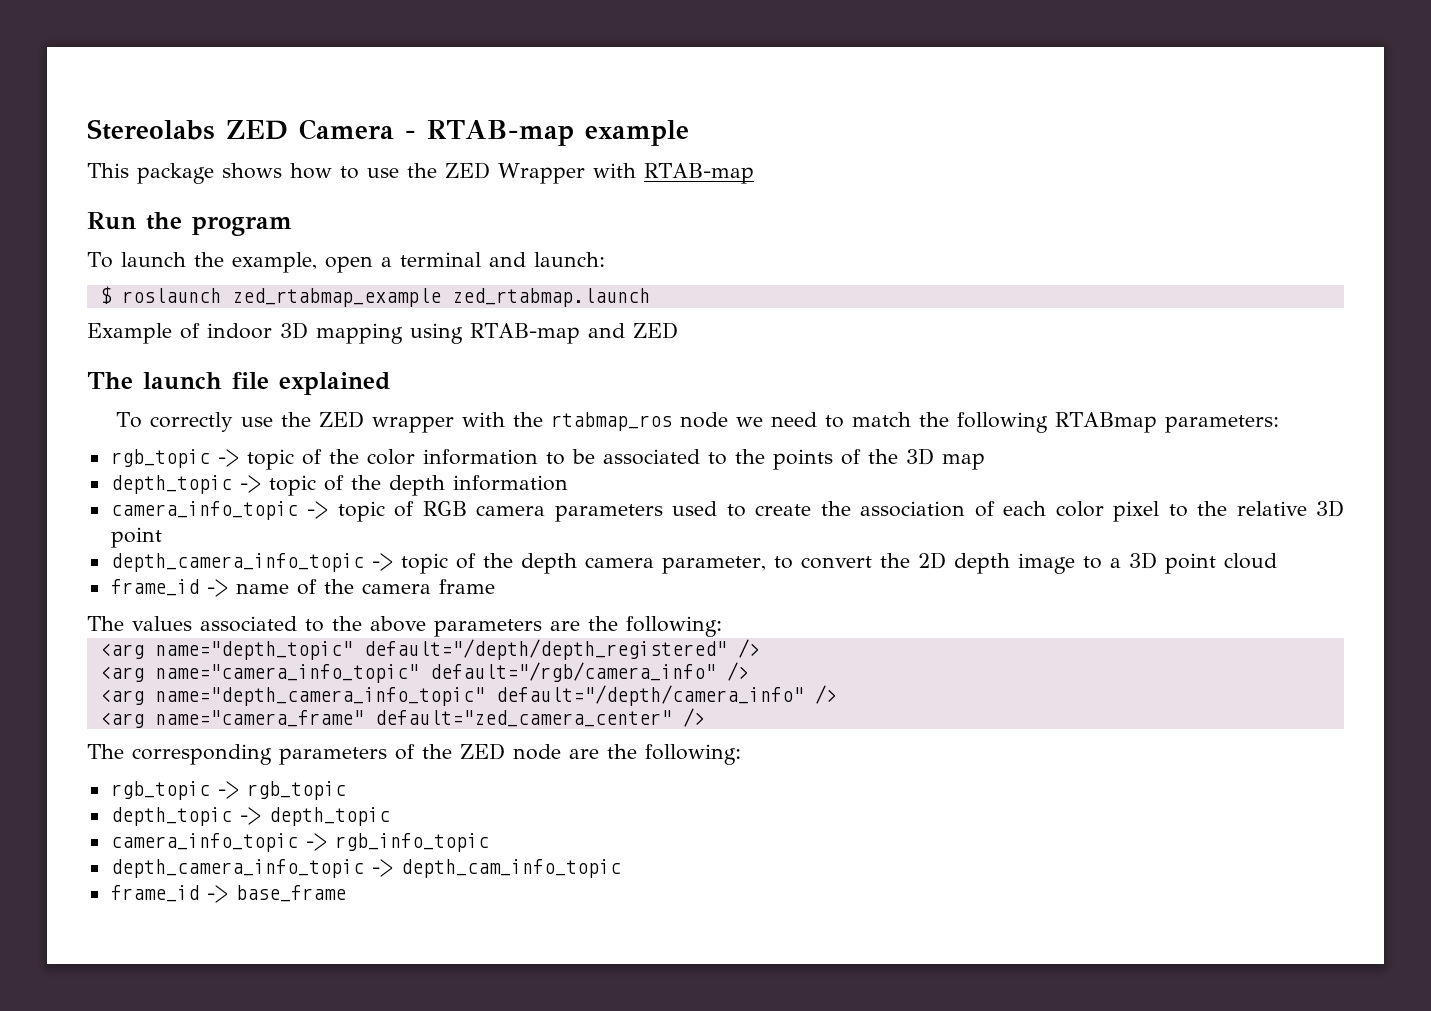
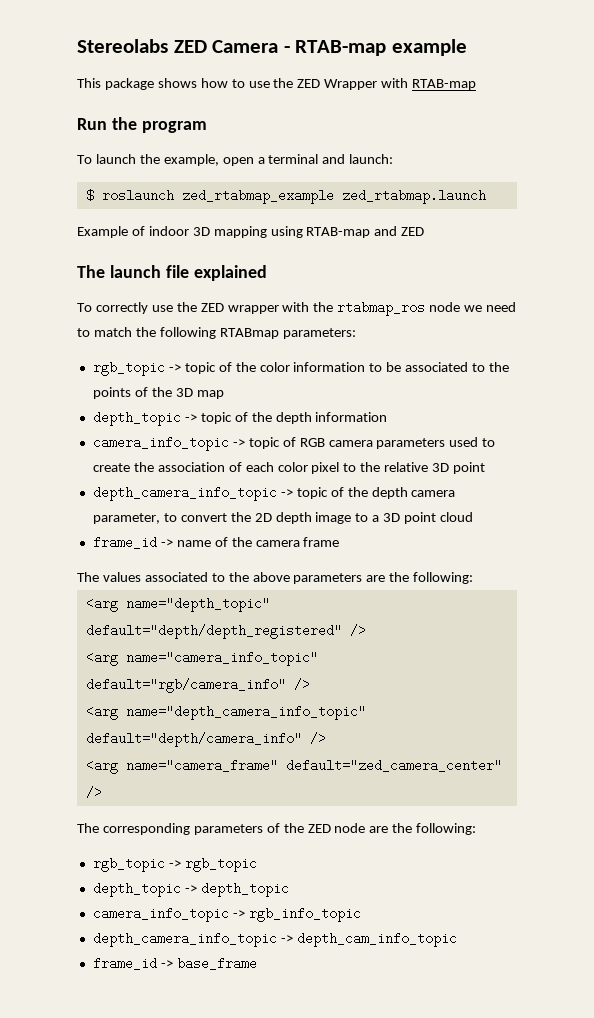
[363,639,727,660] default="/depth/depth_registered" -> [85,624,342,639] default="depth/depth_registered"
[429,662,716,682] default="/rgb/camera_info" -> [85,678,286,693] default="rgb/camera_info"
[495,685,804,706] default="/depth/camera_info" -> [85,732,302,747] default="depth/camera_info"

